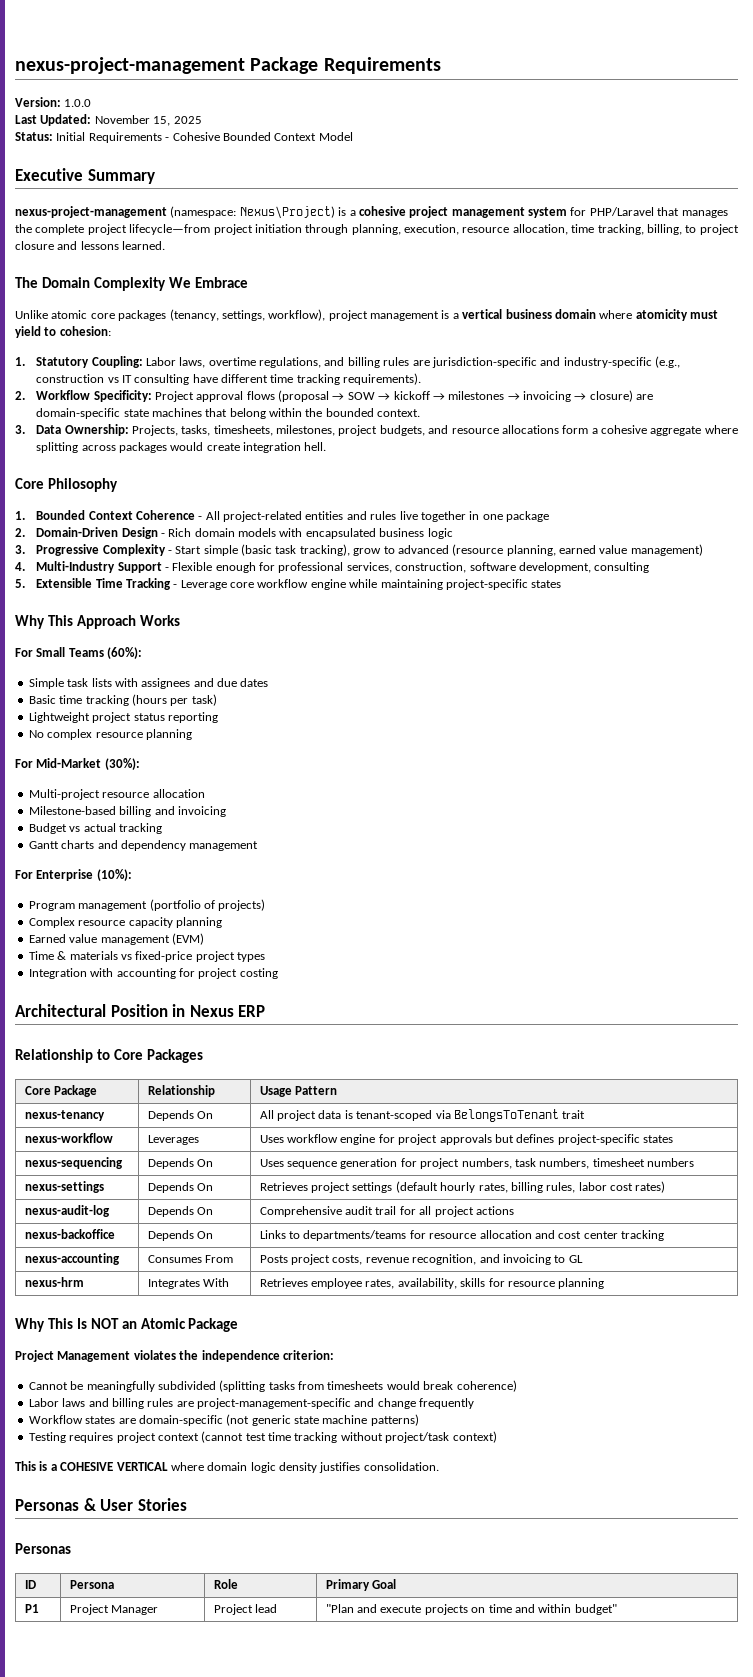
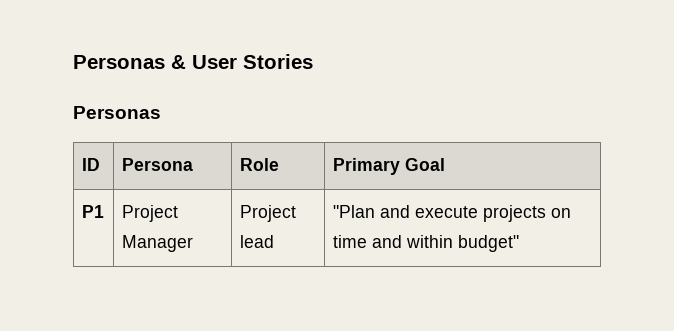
[15,57,441,74] [15,97,92,107] [15,114,202,126] [15,132,353,143] [15,168,155,184] [15,206,728,219] [15,224,739,235] [15,241,166,250] [15,277,248,291] [15,309,718,321] [15,326,111,338] [15,356,681,368] [36,373,422,385] [15,390,654,402] [36,408,421,419] [15,424,738,436] [36,442,327,453] [15,478,118,492] [15,510,550,522] [15,527,453,539] [15,544,703,556] [15,561,650,573] [15,578,562,590] [15,615,180,629] [15,647,143,659] [28,678,269,689] [28,694,217,706] [28,712,218,723] [28,729,192,740] [15,758,140,770] [28,789,205,800] [28,806,226,817] [28,823,162,834] [28,840,259,851] [15,869,132,881] [28,899,266,911] [28,917,222,928] [28,933,204,945] [28,951,265,962] [28,968,278,979] [15,1004,266,1017] [15,1049,203,1063] [24,1085,98,1097] [147,1085,215,1097] [259,1086,338,1097] [24,1110,105,1121] [147,1110,214,1121] [259,1109,586,1122] [24,1133,113,1143] [147,1135,199,1145] [259,1134,674,1145] [24,1157,123,1169] [147,1158,214,1169] [259,1158,695,1169] [24,1181,104,1193] [147,1182,214,1193] [259,1181,666,1193] [24,1205,110,1217] [147,1206,214,1217] [259,1206,514,1217] [24,1229,115,1239] [147,1230,214,1241] [259,1230,665,1241] [24,1253,120,1265] [147,1255,234,1263] [259,1254,583,1265] [24,1277,84,1287] [147,1278,230,1289] [259,1278,605,1289] [15,1318,239,1332] [15,1350,334,1362] [28,1380,517,1392] [28,1398,475,1409] [28,1414,419,1426] [28,1431,497,1443] [15,1461,439,1473] nexus-project-management Package Requirements // Version: 1.0.0 // Last Updated: November 15, 2025 // Status: Initial Requirements - Cohesive Bounded Context Model // Executive Summary // nexus-project-management (namespace: Nexus\Project) is a cohesive project management system for PHP/Laravel that manages the complete project lifecycle—from project initiation through planning, execution, resource allocation, time tracking, billing, to project closure and lessons learned. // The Domain Complexity We Embrace // Unlike atomic core packages (tenancy, settings, workflow), project management is a vertical business domain where atomicity must yield to cohesion: // 1. Statutory Coupling: Labor laws, overtime regulations, and billing rules are jurisdiction-specific and industry-specific (e.g., construction vs IT consulting have different time tracking requirements). // 2. Workflow Specificity: Project approval flows (proposal → SOW → kickoff → milestones → invoicing → closure) are domain-specific state machines that belong within the bounded context. // 3. Data Ownership: Projects, tasks, timesheets, milestones, project budgets, and resource allocations form a cohesive aggregate where splitting across packages would create integration hell. // Core Philosophy // 1. Bounded Context Coherence - All project-related entities and rules live together in one package // 2. Domain-Driven Design - Rich domain models with encapsulated business logic // 3. Progressive Complexity - Start simple (basic task tracking), grow to advanced (resource planning, earned value management) // 4. Multi-Industry Support - Flexible enough for professional services, construction, software development, consulting // 5. Extensible Time Tracking - Leverage core workflow engine while maintaining project-specific states // Why This Approach Works // For Small Teams (60%): // Simple task lists with assignees and due dates // Basic time tracking (hours per task) // Lightweight project status reporting // No complex resource planning // For Mid-Market (30%): // Multi-project resource allocation // Milestone-based billing and invoicing // Budget vs actual tracking // Gantt charts and dependency management // For Enterprise (10%): // Program management (portfolio of projects) // Complex resource capacity planning // Earned value management (EVM) // Time & materials vs fixed-price project types // Integration with accounting for project costing // Architectural Position in Nexus ERP // Relationship to Core Packages // Core Package | Relationship | Usage Pattern // nexus-tenancy | Depends On | All project data is tenant-scoped via BelongsToTenant trait // nexus-workflow | Leverages | Uses workflow engine for project approvals but defines project-specific states // nexus-sequencing | Depends On | Uses sequence generation for project numbers, task numbers, timesheet numbers // nexus-settings | Depends On | Retrieves project settings (default hourly rates, billing rules, labor cost rates) // nexus-audit-log | Depends On | Comprehensive audit trail for all project actions // nexus-backoffice | Depends On | Links to departments/teams for resource allocation and cost center tracking // nexus-accounting | Consumes From | Posts project costs, revenue recognition, and invoicing to GL // nexus-hrm | Integrates With | Retrieves employee rates, availability, skills for resource planning // Why This Is NOT an Atomic Package // Project Management violates the independence criterion: // Cannot be meaningfully subdivided (splitting tasks from timesheets would break coherence) // Labor laws and billing rules are project-management-specific and change frequently // Workflow states are domain-specific (not generic state machine patterns) // Testing requires project context (cannot test time tracking without project/task context) // This is a COHESIVE VERTICAL where domain logic density justifies consolidation. // -> (73, 62) none

